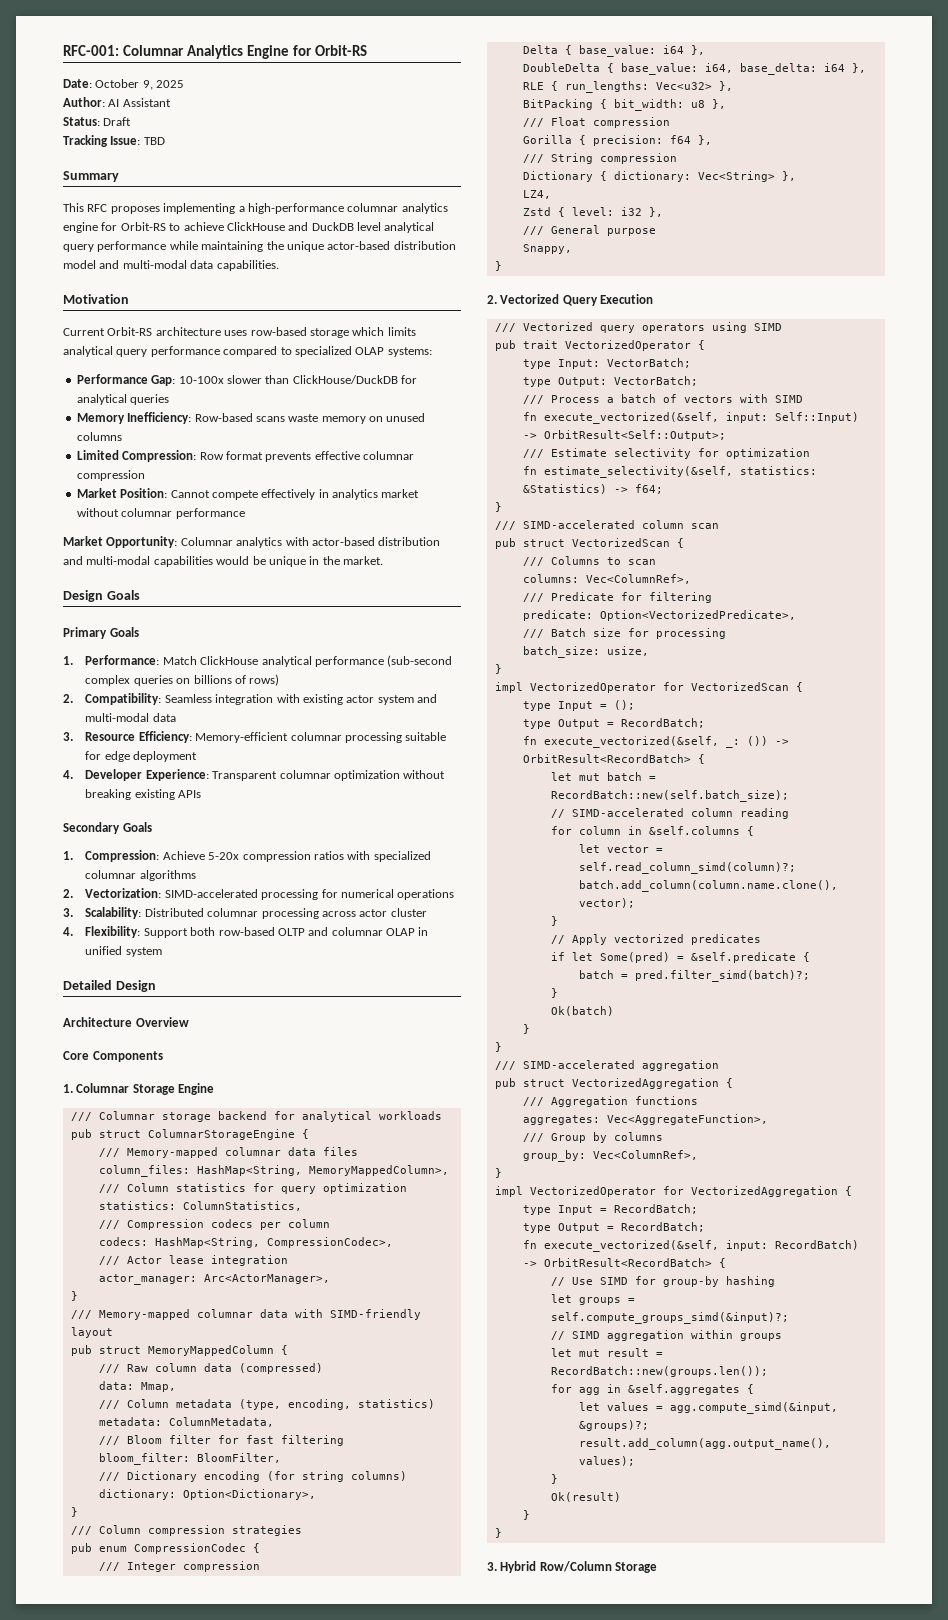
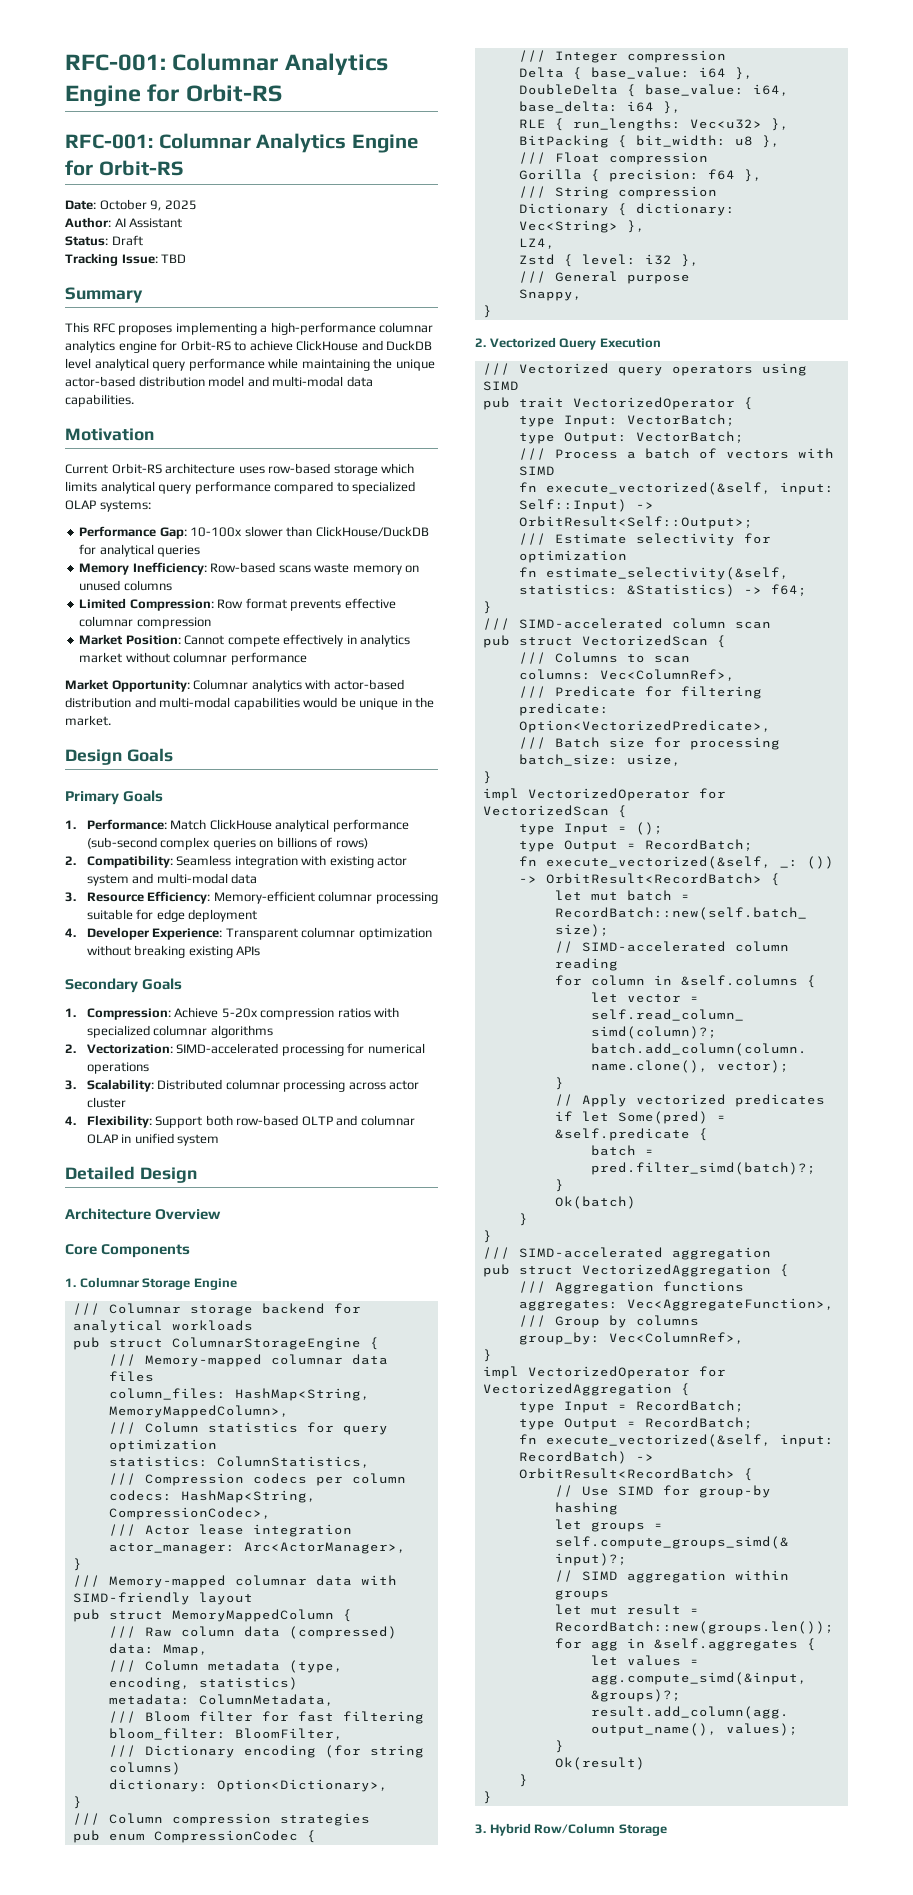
[63,45,367,59] RFC-001: Columnar Analytics Engine for Orbit-RS -> [65,53,388,75] [65,84,282,107] [65,133,418,153] [65,160,183,176] RFC-001: Columnar Analytics Engine for Orbit-RS // RFC-001: Columnar Analytics Engine for Orbit-RS

